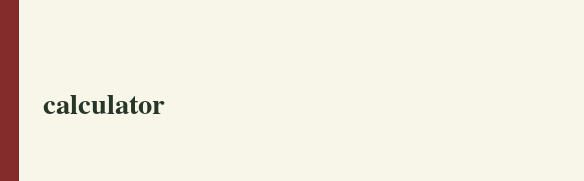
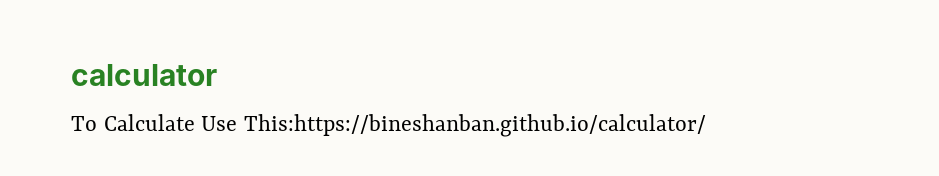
(165, 104) none -> [71,114,706,137] // To Calculate Use This:https://bineshanban.github.io/calculator/

